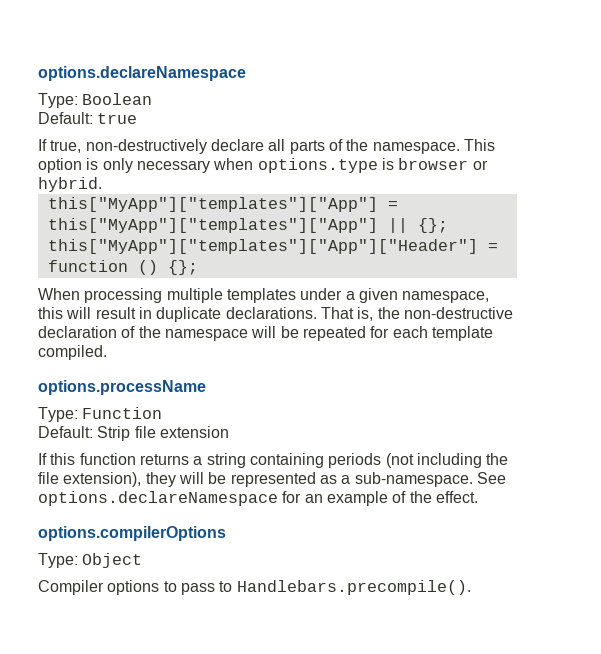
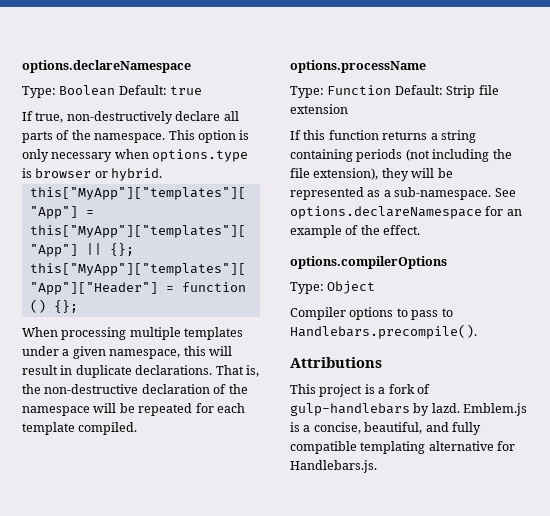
(153, 99) // -> (116, 90) none
(163, 413) // -> (392, 90) none
(471, 587) none -> [290,357,382,368] [290,384,430,397] [290,403,528,416] [290,422,481,435] [290,441,516,454] [290,460,377,473] // Attributions // This project is a fork of gulp-handlebars by lazd. Emblem.js is a concise, beautiful, and fully compatible templating alternative for Handlebars.js.

